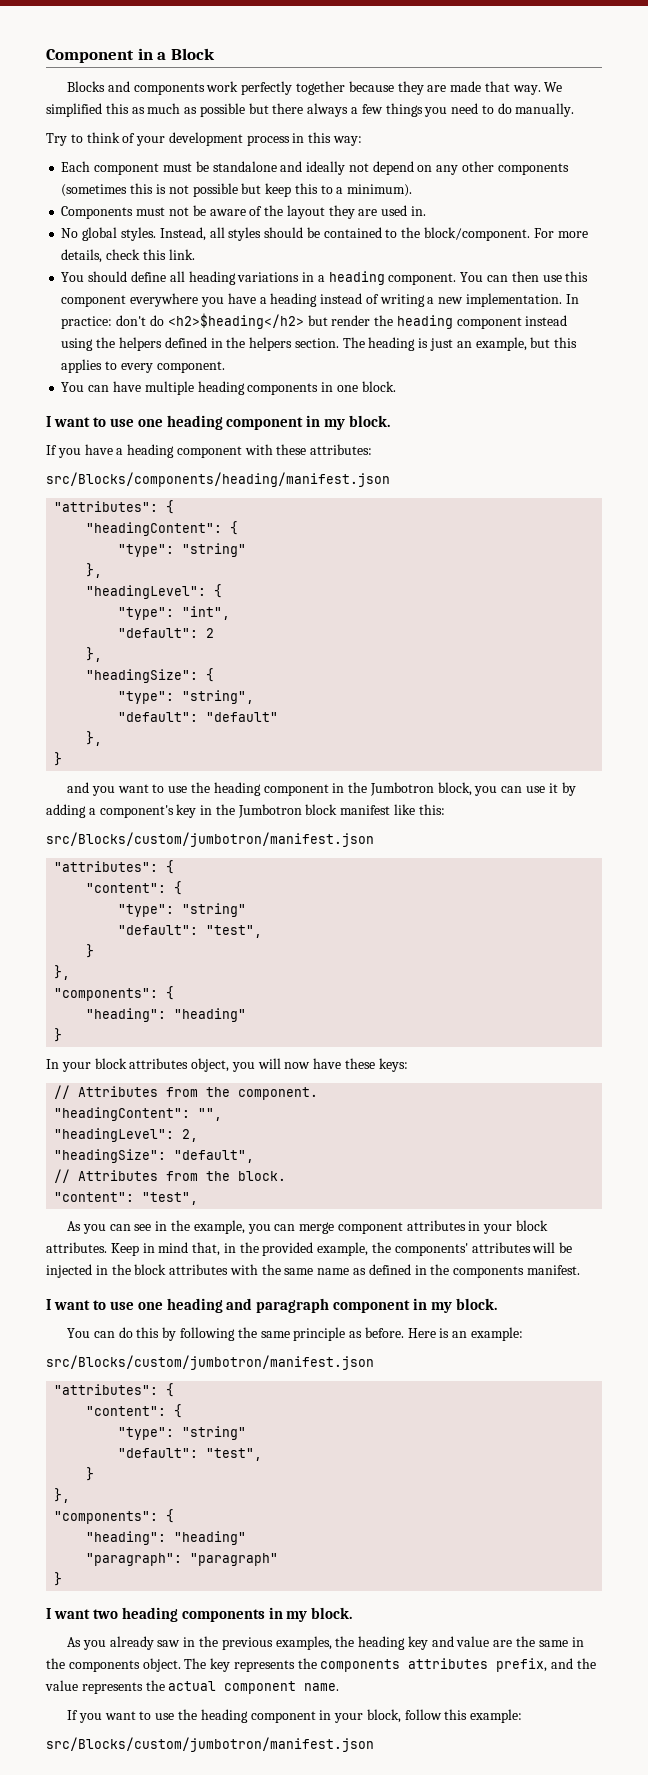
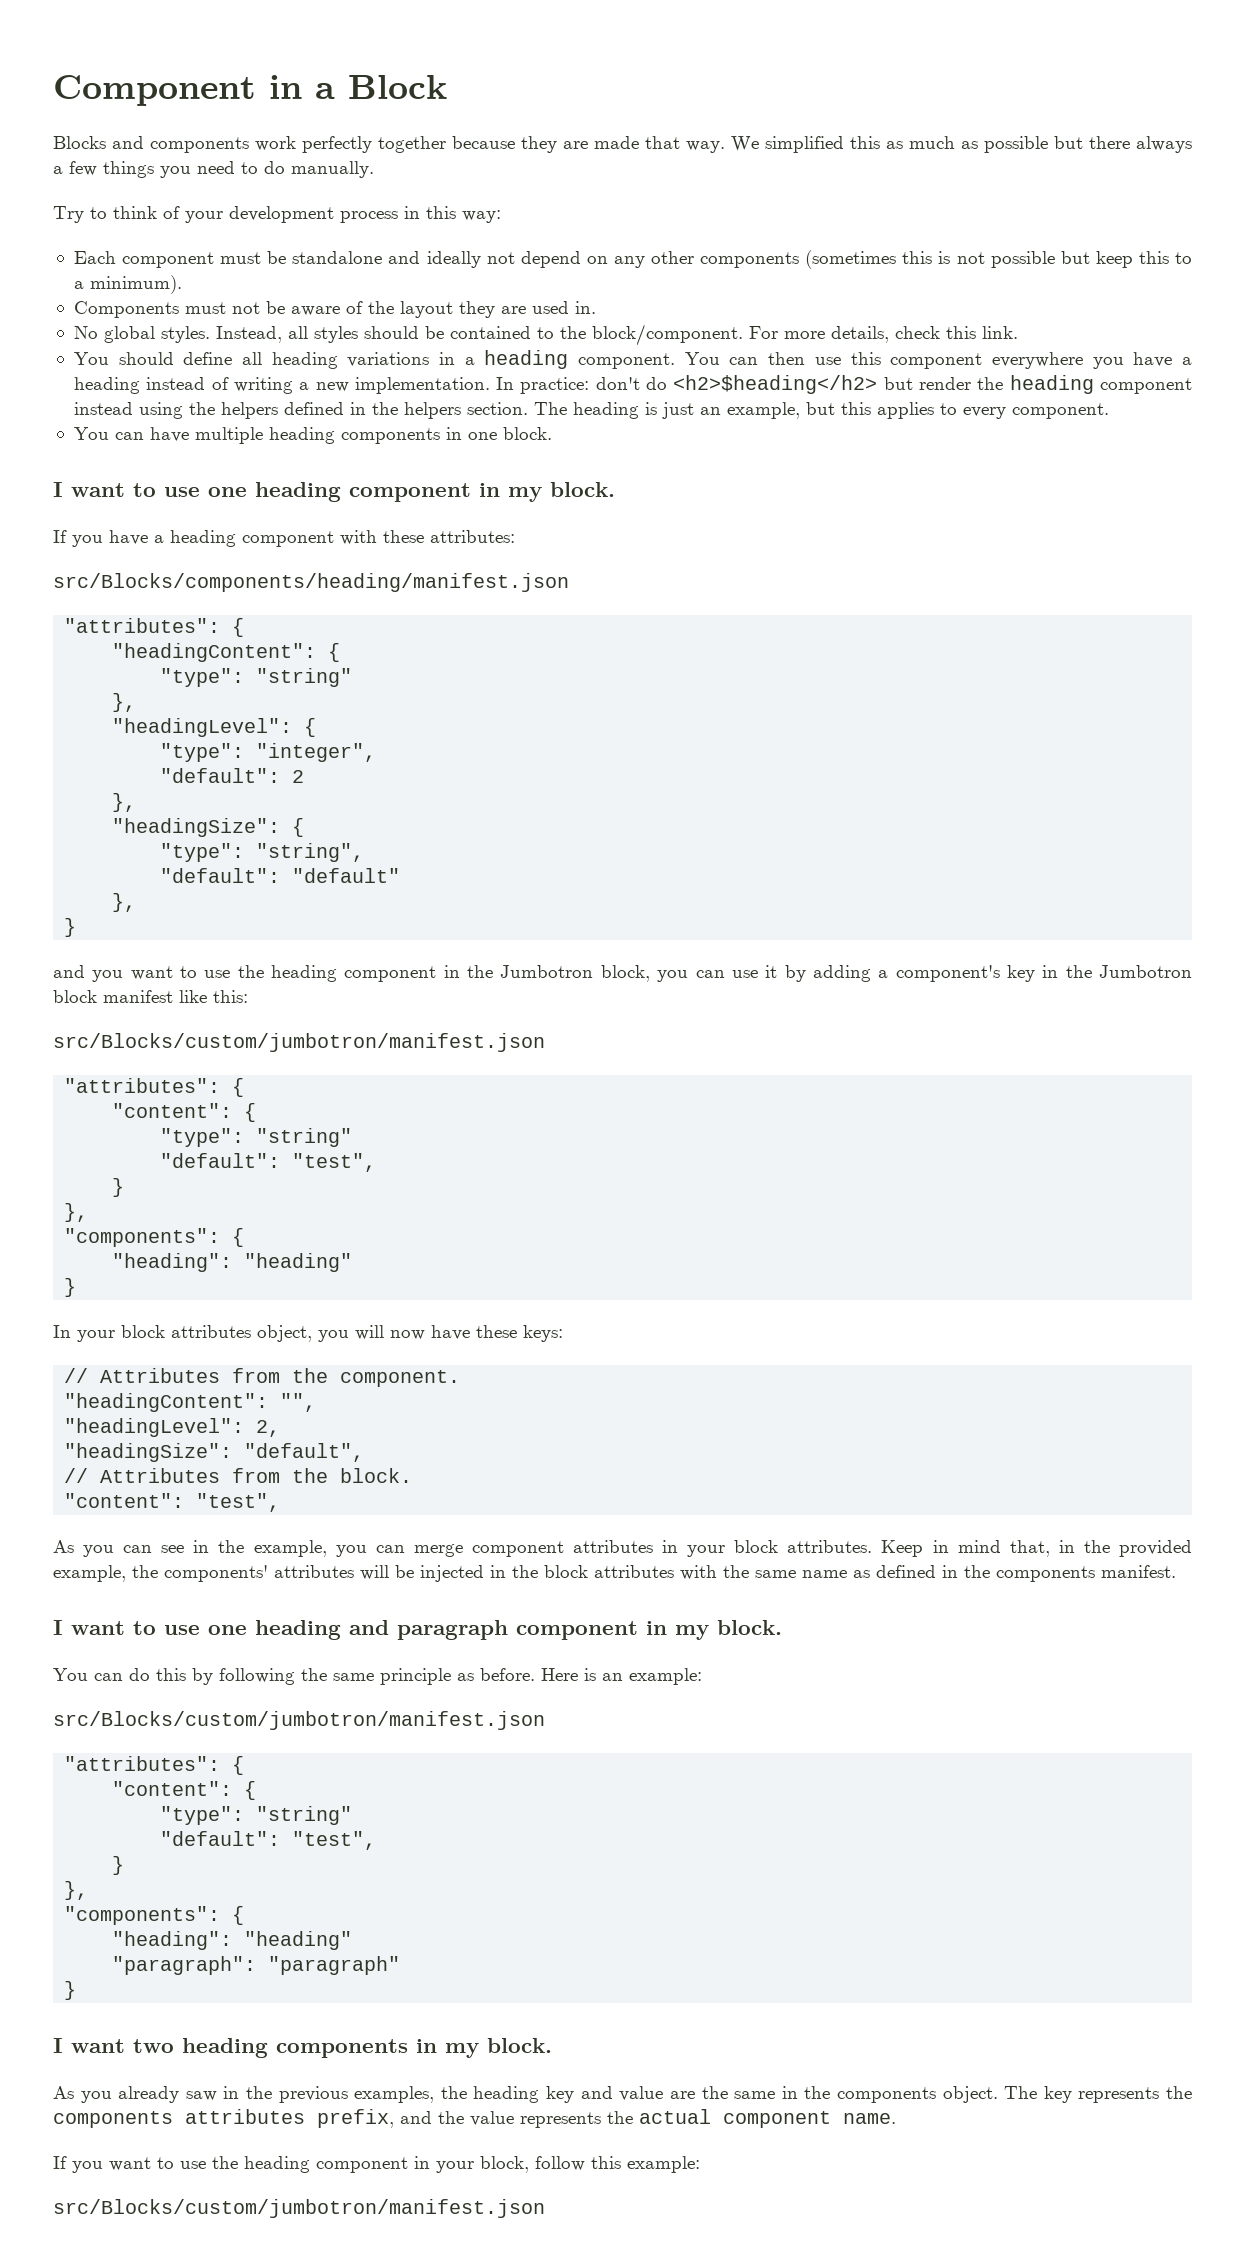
[182,606,231,620] "int", -> [256,743,377,762] "integer",

